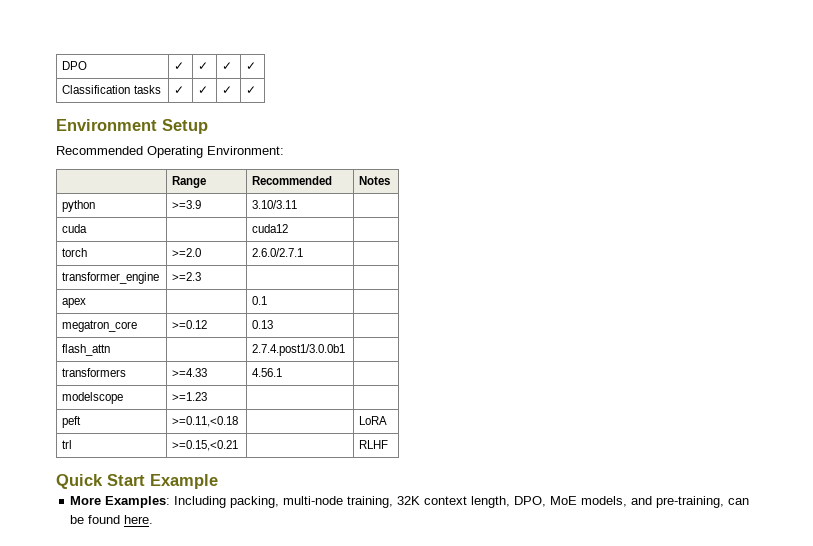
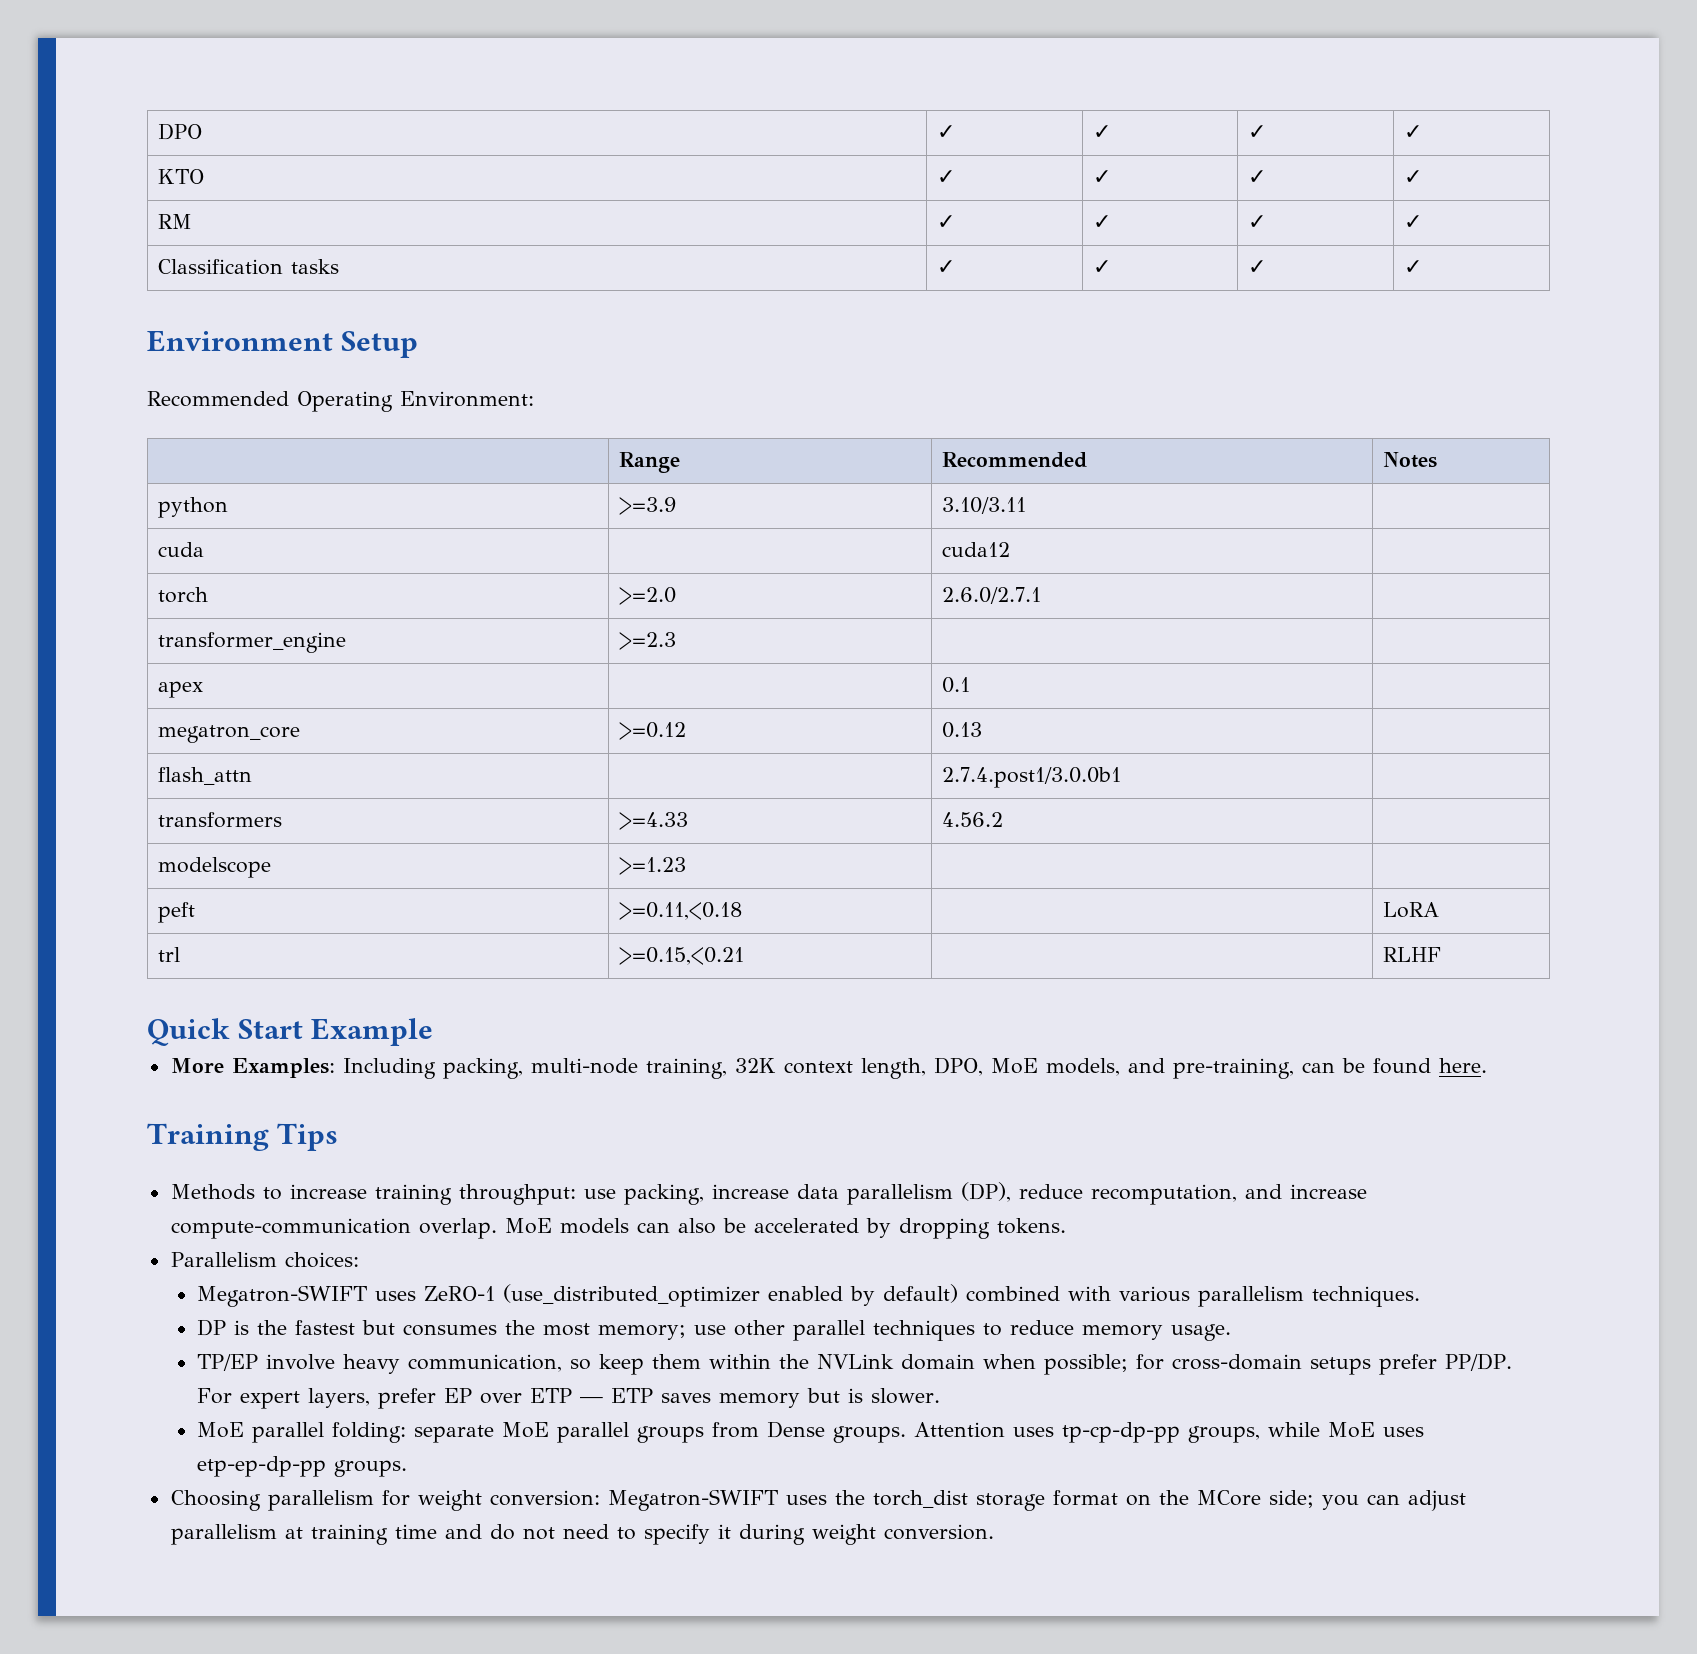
(257, 66) none -> [157,169,204,184] [936,170,955,184] [1092,170,1111,184] [1247,170,1266,184] [1403,170,1422,184] [157,214,192,229] [936,215,955,229] [1092,215,1111,229] [1247,215,1266,229] [1403,215,1422,229] // KTO | ✓ | ✓ | ✓ | ✓ // RM | ✓ | ✓ | ✓ | ✓
[252,368,283,377] 4.56.1 -> [941,812,1003,827] 4.56.2
(154, 519) none -> [147,1123,339,1151] [170,1182,1367,1205] [170,1218,1066,1239] [170,1252,359,1268] [197,1284,1421,1307] [197,1319,1232,1341] [197,1353,1513,1375] [197,1388,941,1409] [197,1421,1425,1443] [197,1456,408,1477] [170,1489,1466,1511] [170,1524,994,1545] // Training Tips // Methods to increase training throughput: use packing, increase data parallelism (DP), reduce recomputation, and increase compute-communication overlap. MoE models can also be accelerated by dropping tokens. // Parallelism choices: // Megatron-SWIFT uses ZeRO-1 (use_distributed_optimizer enabled by default) combined with various parallelism techniques. // DP is the fastest but consumes the most memory; use other parallel techniques to reduce memory usage. // TP/EP involve heavy communication, so keep them within the NVLink domain when possible; for cross-domain setups prefer PP/DP. For expert layers, prefer EP over ETP — ETP saves memory but is slower. // MoE parallel folding: separate MoE parallel groups from Dense groups. Attention uses tp-cp-dp-pp groups, while MoE uses etp-ep-dp-pp groups. // Choosing parallelism for weight conversion: Megatron-SWIFT uses the torch_dist storage format on the MCore side; you can adjust parallelism at training time and do not need to specify it during weight conversion.

